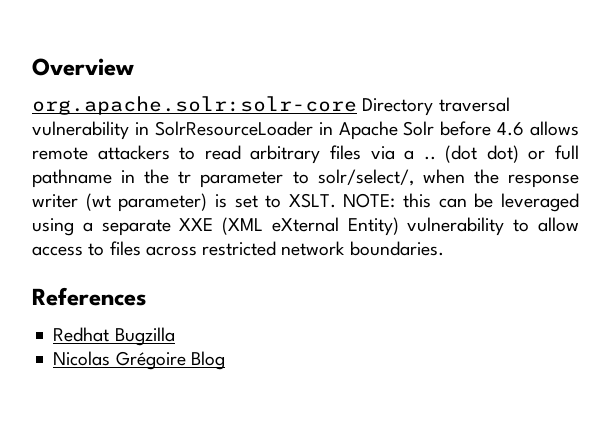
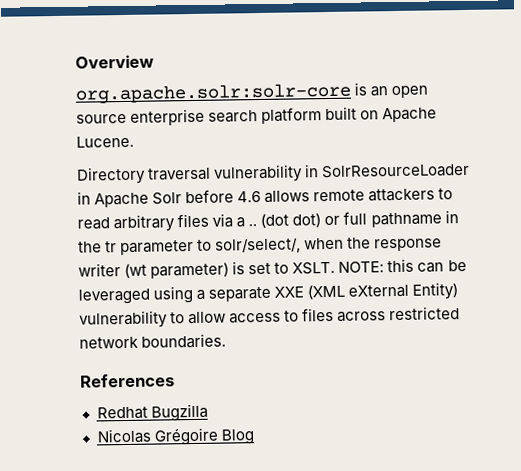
(357, 105) none -> [354,82,429,99] [76,106,438,126] [76,135,134,148] is an open source enterprise search platform built on Apache Lucene. //

